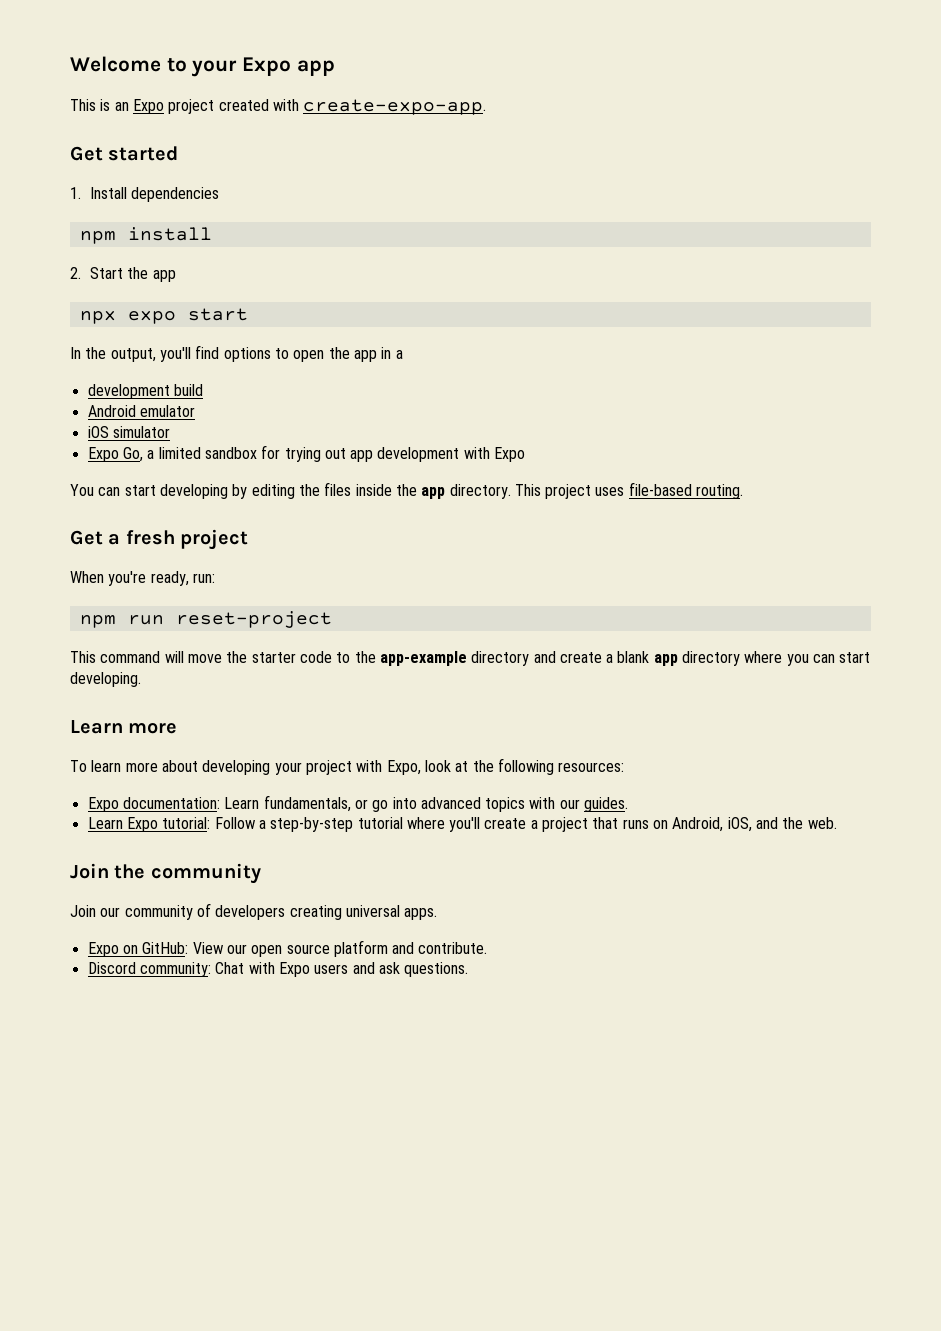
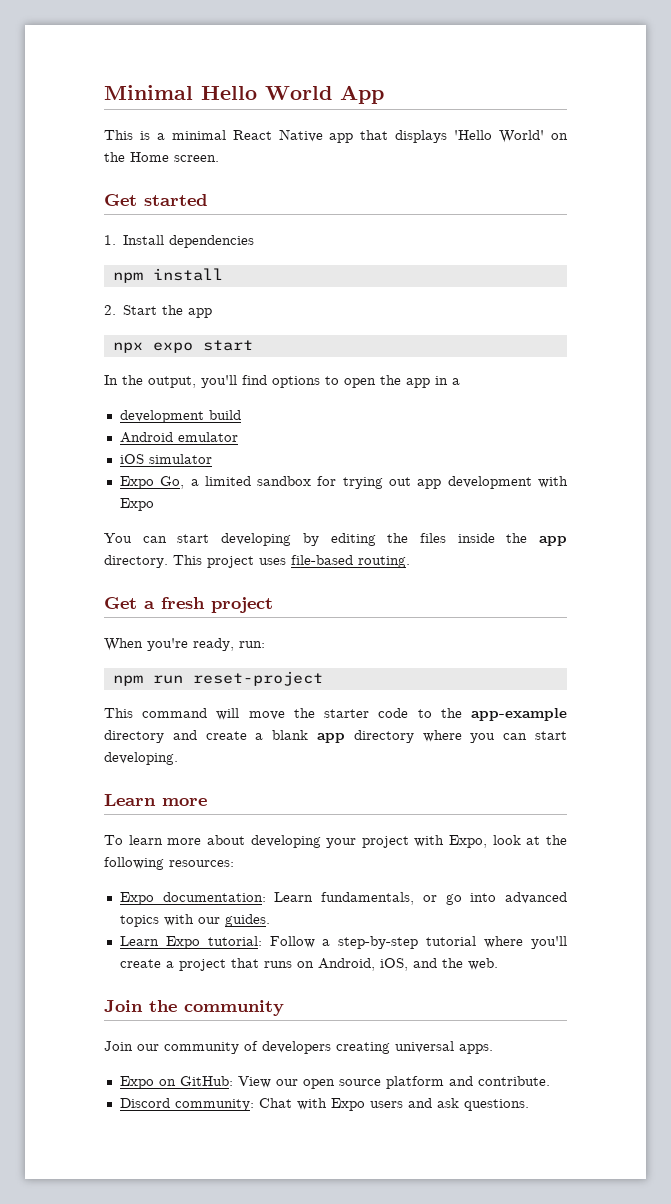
[70,56,335,77] [70,99,487,115] Welcome to your Expo app // This is an Expo project created with create-expo-app. -> [104,85,384,104] [104,129,569,143] [104,152,219,162] Minimal Hello World App // This is a minimal React Native app that displays 'Hello World' on the Home screen.

